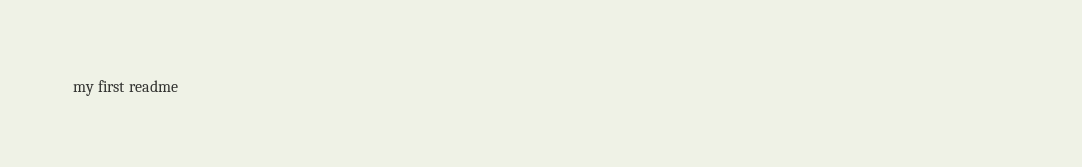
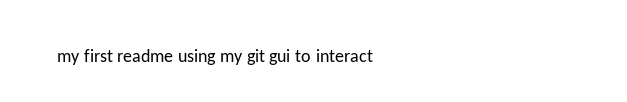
(178, 86) none -> [178,49,373,65] using my git gui to interact

